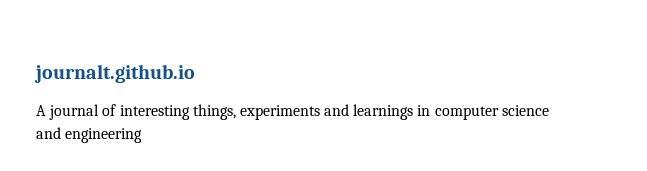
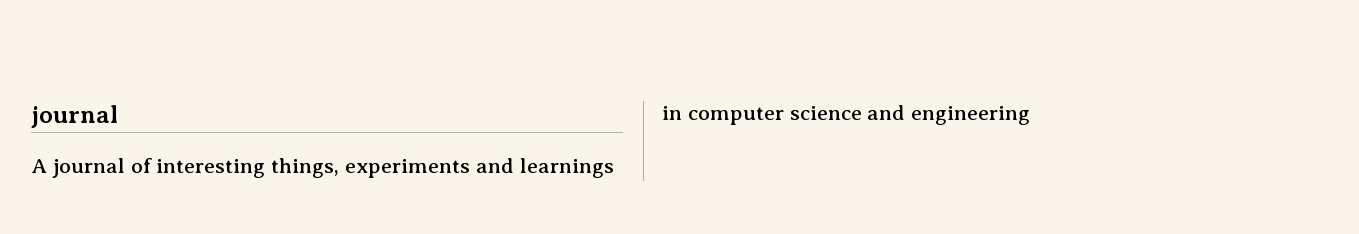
[34,64,195,83] journalt.github.io -> [31,105,118,128] journal

